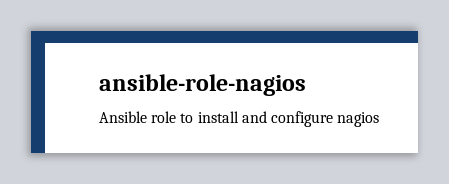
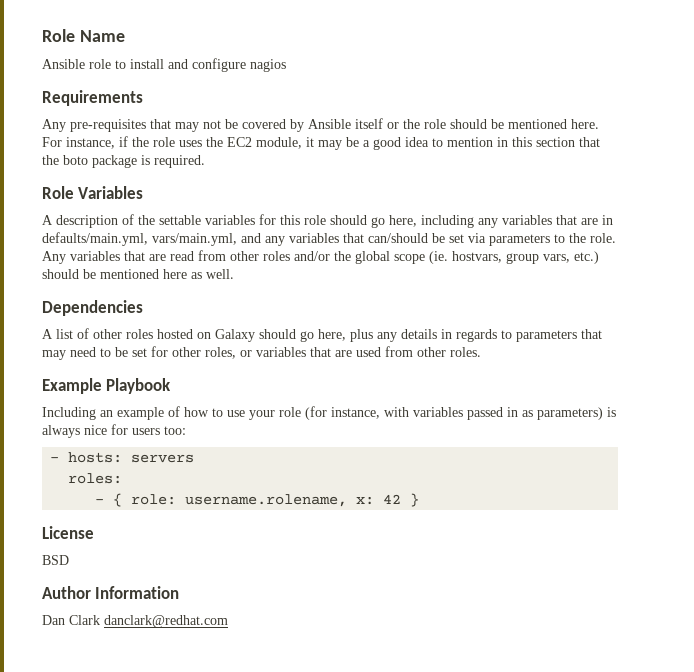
[99,74,306,96] ansible-role-nagios -> [42,29,125,42] Role Name
(380, 119) none -> [42,90,143,106] [42,118,599,132] [42,136,600,150] [42,155,205,168] [42,186,144,199] [42,214,613,228] [42,232,616,246] [42,250,599,264] [42,269,234,279] [42,300,143,316] [42,328,602,342] [42,346,481,360] [42,378,172,394] [42,406,616,420] [42,424,186,438] [50,452,195,463] [68,473,123,484] [95,493,420,507] [42,526,94,539] [42,555,69,565] [42,586,180,599] [42,615,228,628] // Requirements // Any pre-requisites that may not be covered by Ansible itself or the role should be mentioned here. For instance, if the role uses the EC2 module, it may be a good idea to mention in this section that the boto package is required. // Role Variables // A description of the settable variables for this role should go here, including any variables that are in defaults/main.yml, vars/main.yml, and any variables that can/should be set via parameters to the role. Any variables that are read from other roles and/or the global scope (ie. hostvars, group vars, etc.) should be mentioned here as well. // Dependencies // A list of other roles hosted on Galaxy should go here, plus any details in regards to parameters that may need to be set for other roles, or variables that are used from other roles. // Example Playbook // Including an example of how to use your role (for instance, with variables passed in as parameters) is always nice for users too: // - hosts: servers // roles: // - { role: username.rolename, x: 42 } // License // BSD // Author Information // Dan Clark danclark@redhat.com

